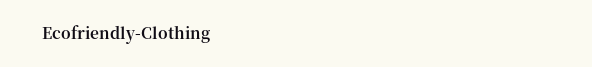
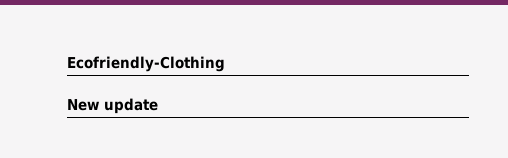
(210, 34) none -> [67,98,158,114] // New update

